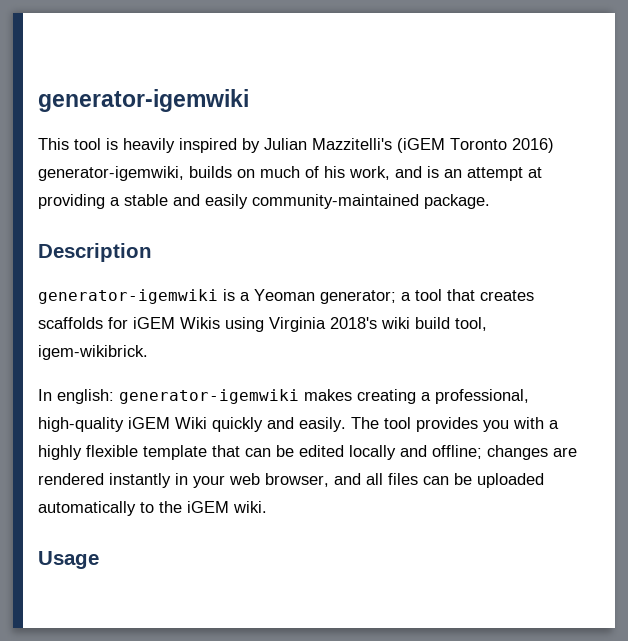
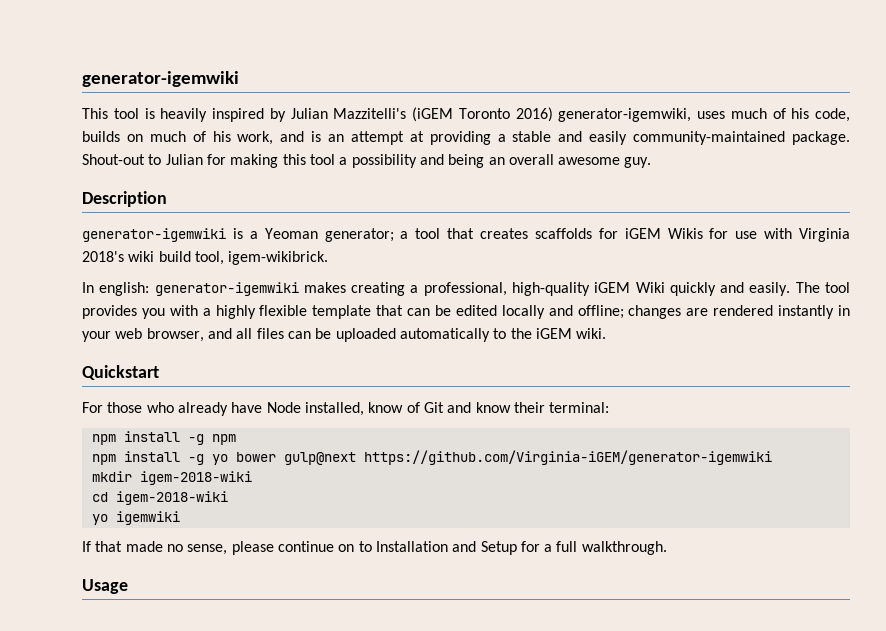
(184, 173) none -> [697,108,850,122] uses much of his code,
(490, 201) none -> [82,154,652,168] Shout-out to Julian for making this tool a possibility and being an overall awesome guy.
[225,317,264,332] using -> [709,228,793,239] for use with
(267, 507) none -> [82,365,159,380] [82,402,610,416] [91,431,236,445] [91,450,772,465] [91,471,252,485] [91,491,228,505] [91,511,180,525] [82,541,667,555] // Quickstart // For those who already have Node installed, know of Git and know their terminal: // npm install -g npm // npm install -g yo bower gulp@next https://github.com/Virginia-iGEM/generator-igemwiki // mkdir igem-2018-wiki // cd igem-2018-wiki // yo igemwiki // If that made no sense, please continue on to Installation and Setup for a full walkthrough.

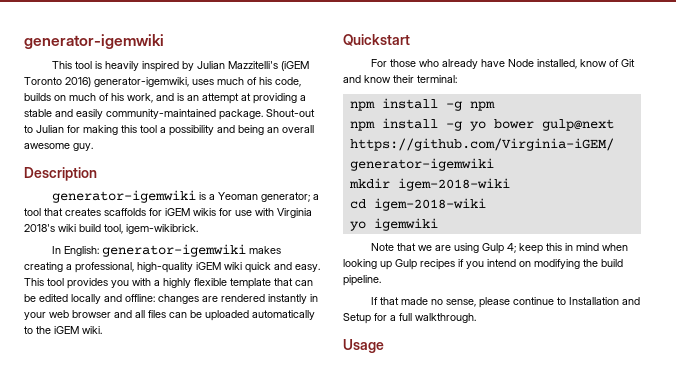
[667,228,703,239] Wikis -> [193,208,216,216] wikis
[99,282,150,296] english: -> [64,246,100,256] English:
[635,282,820,296] Wiki quickly and easily. The -> [224,262,320,273] [24,278,44,286] wiki quick and easy. This
[577,305,624,319] offline; -> [125,294,155,302] offline:
[146,328,204,342] browser, -> [72,310,111,318] browser
(180, 518) none -> [371,243,629,254] [343,259,623,270] [343,275,381,286] // Note that we are using Gulp 4; keep this in mind when looking up Gulp recipes if you intend on modifying the build pipeline.
[338,544,355,552] on -> (555, 301) none

